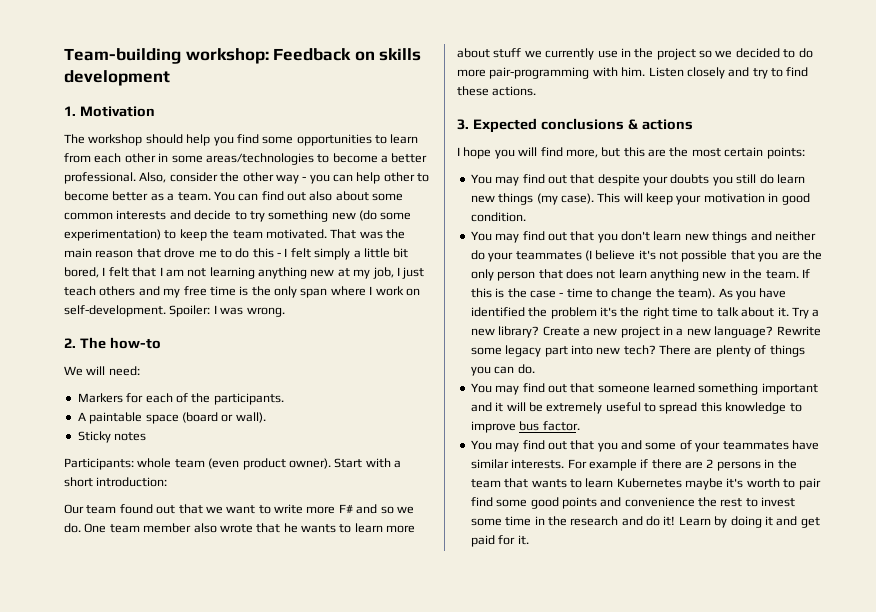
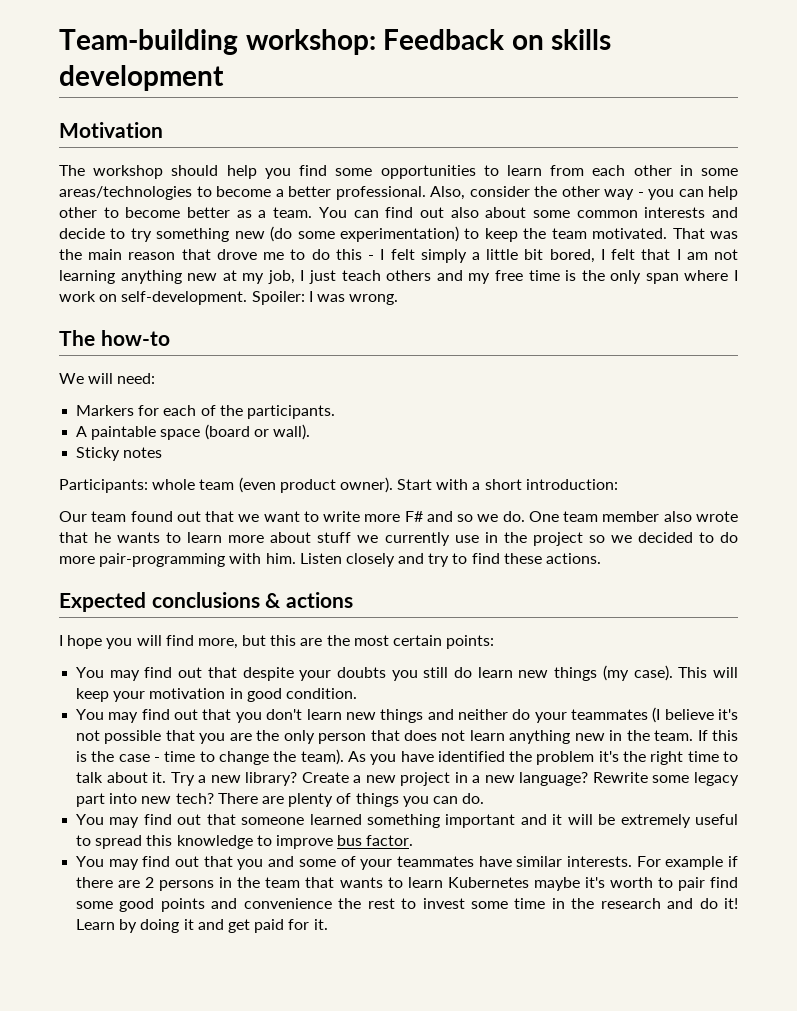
[64,106,76,116] 1. -> (224, 78) none
[64,338,76,348] 2. -> (399, 299) none
[457,119,469,130] 3. -> (602, 558) none

